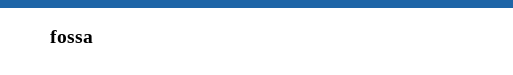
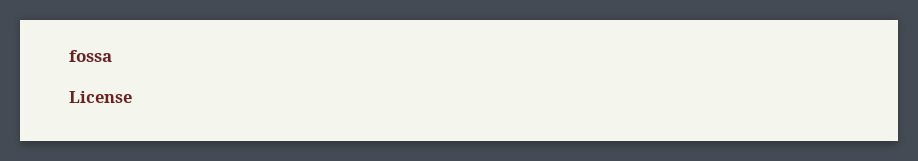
(93, 36) none -> [69,91,132,103] // License

